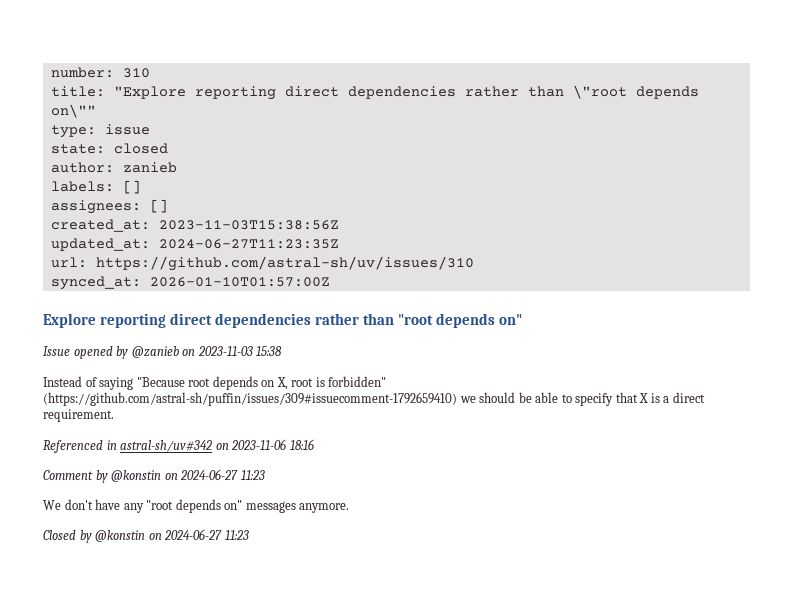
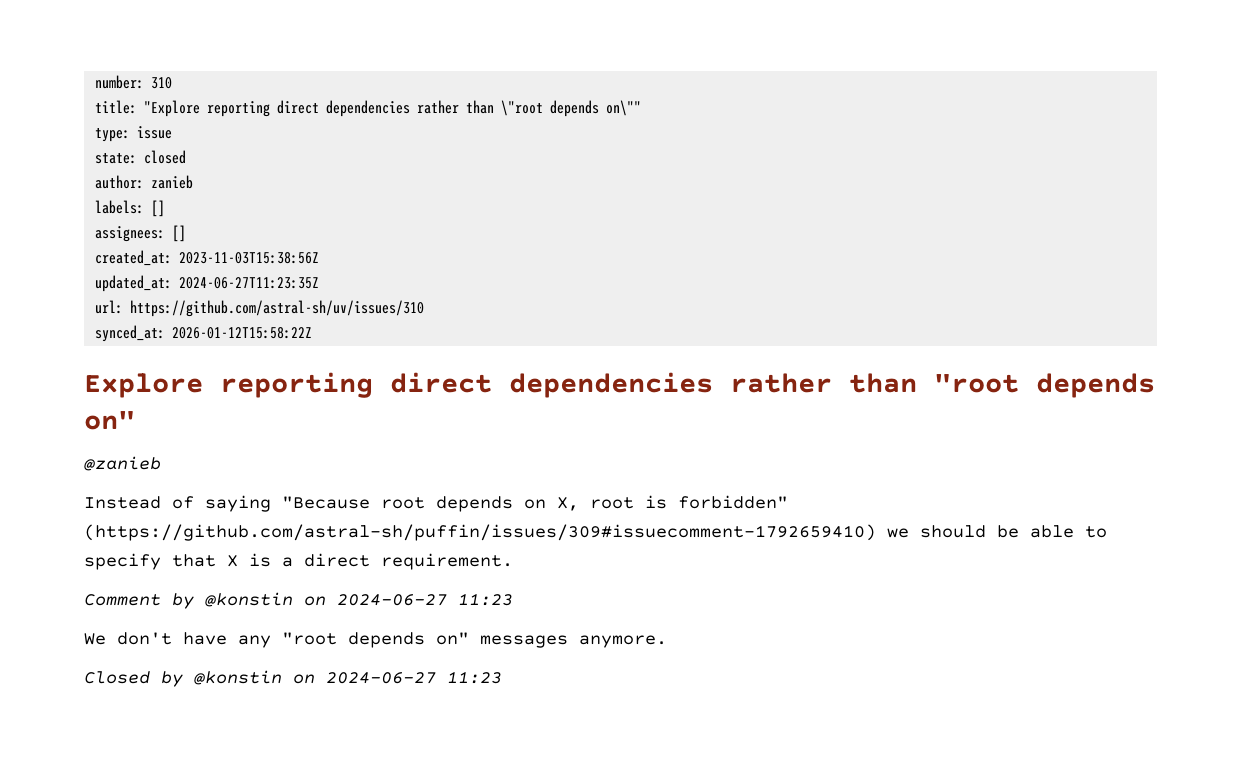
[149,277,330,287] 2026-01-10T01:57:00Z -> [172,327,313,339] 2026-01-12T15:58:22Z
[43,346,283,359] Issue opened by @zanieb on 2023-11-03 15:38 -> [84,456,161,471] @zanieb
[43,439,314,453] // Referenced in astral-sh/uv#342 on 2023-11-06 18:16 -> (513, 561) none

